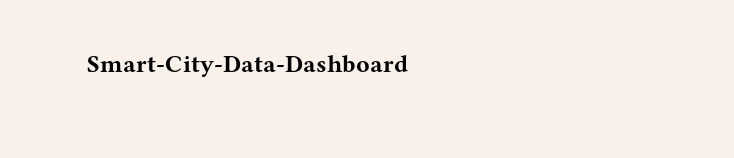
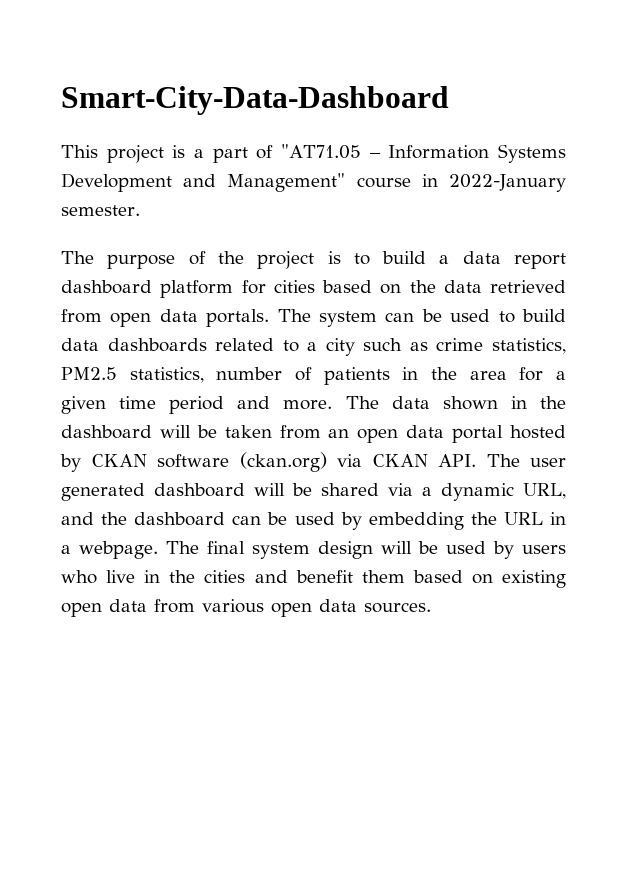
(408, 66) none -> [61,144,566,163] [61,173,566,192] [61,205,140,216] [61,251,566,269] [61,280,566,298] [61,309,566,327] [61,338,566,356] [61,367,567,385] [61,396,566,414] [61,425,567,443] [60,452,566,472] [61,483,566,501] [61,512,567,530] [61,541,566,559] [61,570,566,588] [61,599,431,617] // This project is a part of "AT71.05 – Information Systems Development and Management" course in 2022-January semester. // The purpose of the project is to build a data report dashboard platform for cities based on the data retrieved from open data portals. The system can be used to build data dashboards related to a city such as crime statistics, PM2.5 statistics, number of patients in the area for a given time period and more. The data shown in the dashboard will be taken from an open data portal hosted by CKAN software (ckan.org) via CKAN API. The user generated dashboard will be shared via a dynamic URL, and the dashboard can be used by embedding the URL in a webpage. The final system design will be used by users who live in the cities and benefit them based on existing open data from various open data sources.

